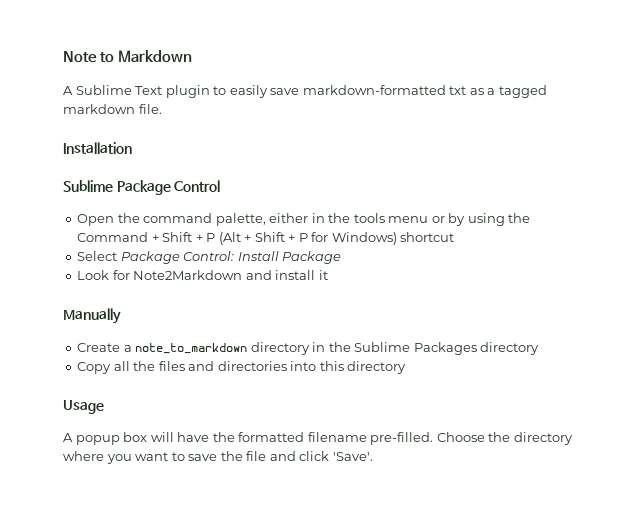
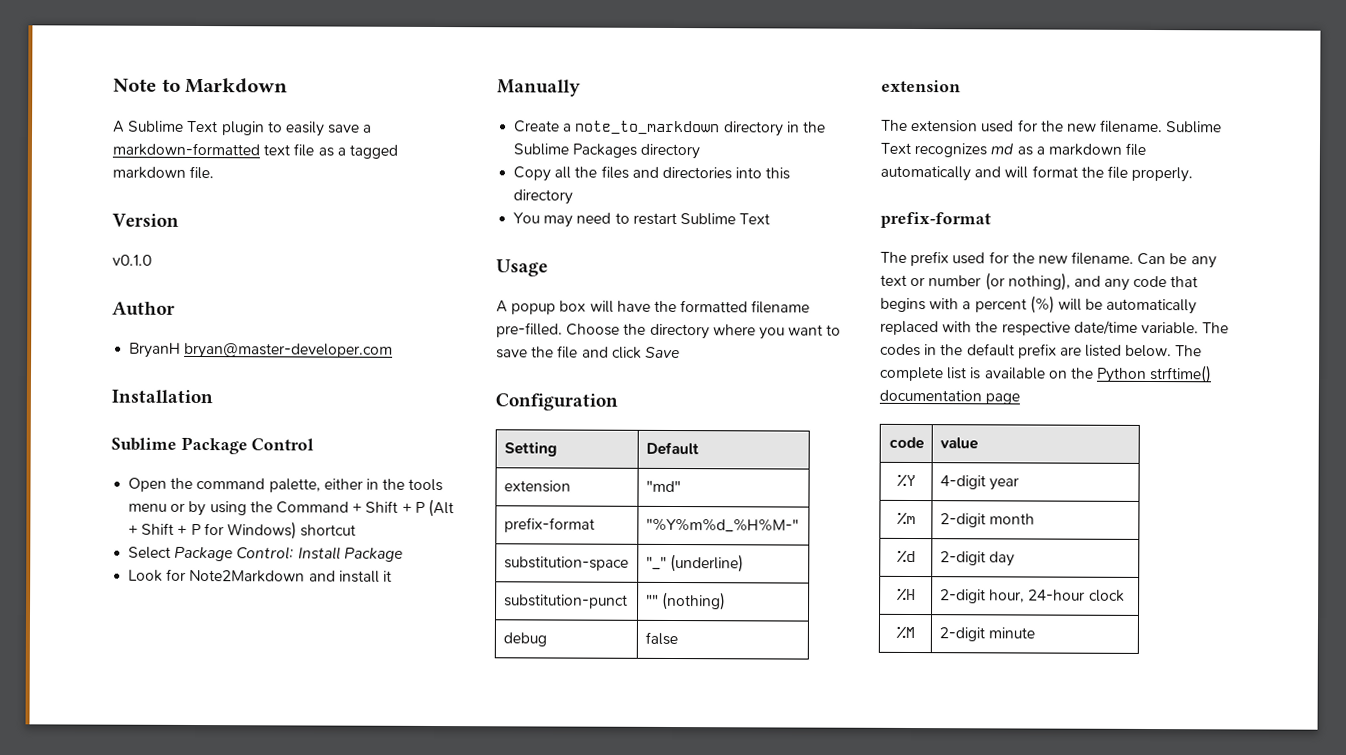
[302,85,467,95] markdown-formatted txt -> [363,124,373,133] [112,142,315,157] a markdown-formatted text file
(162, 109) none -> [112,213,179,227] [112,254,152,266] [112,301,175,316] [129,342,394,359] // Version // v0.1.0 // Author // BryanH bryan@master-developer.com
(407, 367) none -> [513,212,771,228] // You may need to restart Sublime Text
[332,452,373,461] 'Save'. -> [644,346,680,359] [495,393,618,411] [503,441,557,457] [645,441,699,456] [503,480,571,493] [645,480,681,493] [503,517,595,533] [645,517,799,533] [503,556,629,571] [645,553,745,573] [503,594,628,609] [645,591,727,611] [502,632,547,647] [644,631,678,646] [881,79,961,93] [881,119,1223,134] [880,142,1147,158] [880,165,1194,183] [880,211,991,229] [880,250,1217,269] [880,272,1199,291] [880,295,1198,315] [880,320,1230,336] [880,343,1203,359] [879,364,1213,384] [879,389,1021,405] [888,436,924,450] [939,437,978,450] [896,473,916,488] [939,475,1020,491] [896,511,916,526] [939,513,1036,528] [896,549,916,564] [939,551,1016,567] [896,587,916,602] [939,589,1125,604] [895,625,915,640] [938,627,1036,642] Save // Configuration // Setting | Default // extension | "md" // prefix-format | "%Y%m%d_%H%M-" // substitution-space | "_" (underline) // substitution-punct | "" (nothing) // debug | false // extension // The extension used for the new filename. Sublime Text recognizes md as a markdown file automatically and will format the file properly. // prefix-format // The prefix used for the new filename. Can be any text or number (or nothing), and any code that begins with a percent (%) will be automatically replaced with the respective date/time variable. The codes in the default prefix are listed below. The complete list is available on the Python strftime() documentation page // code | value // %Y | 4-digit year // %m | 2-digit month // %d | 2-digit day // %H | 2-digit hour, 24-hour clock // %M | 2-digit minute

